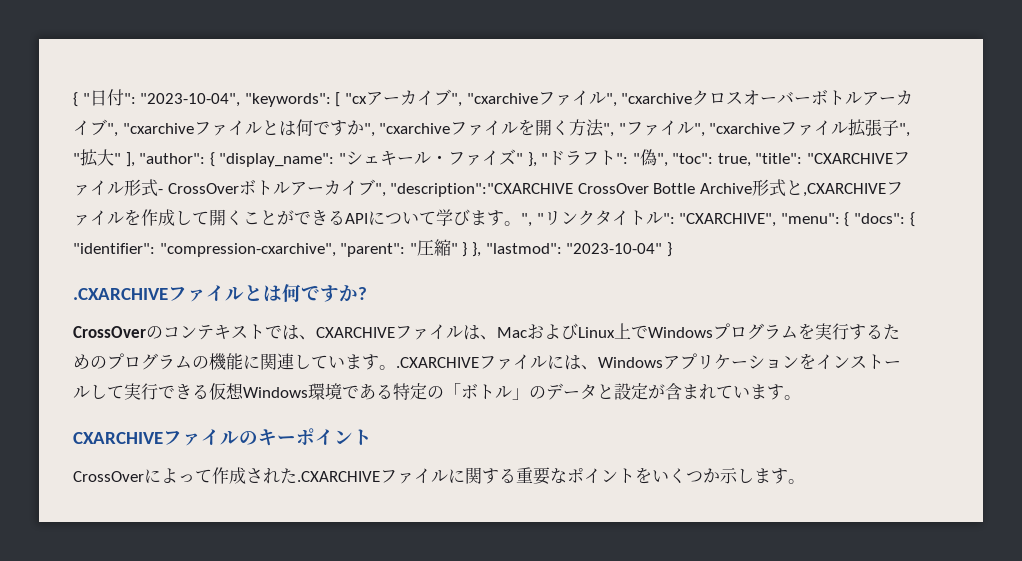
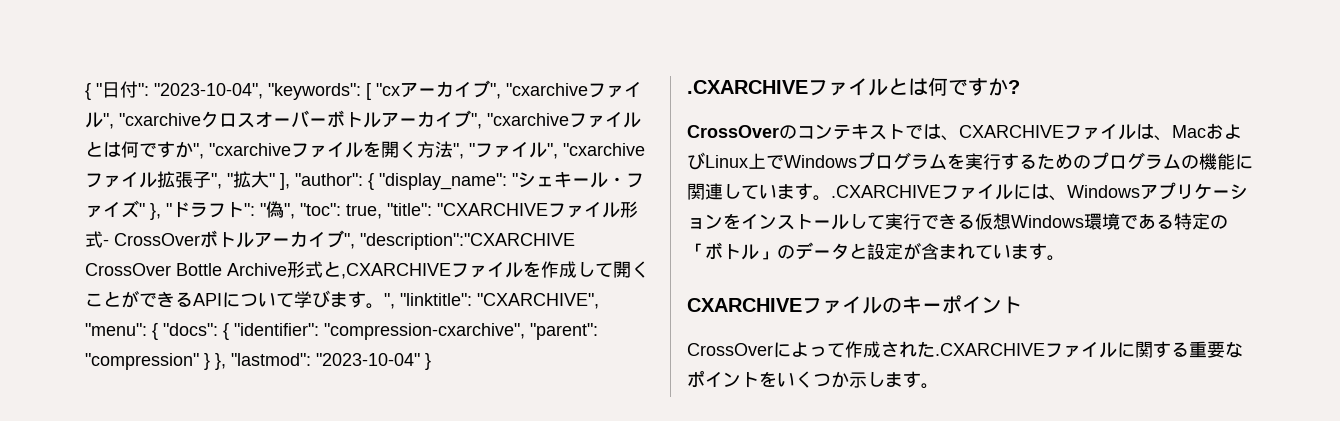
[536,210,675,226] "リンクタイトル": -> [400,293,472,306] "linktitle":
[409,239,458,256] "圧縮" -> [85,353,199,370] "compression"

